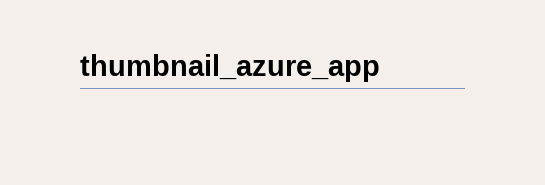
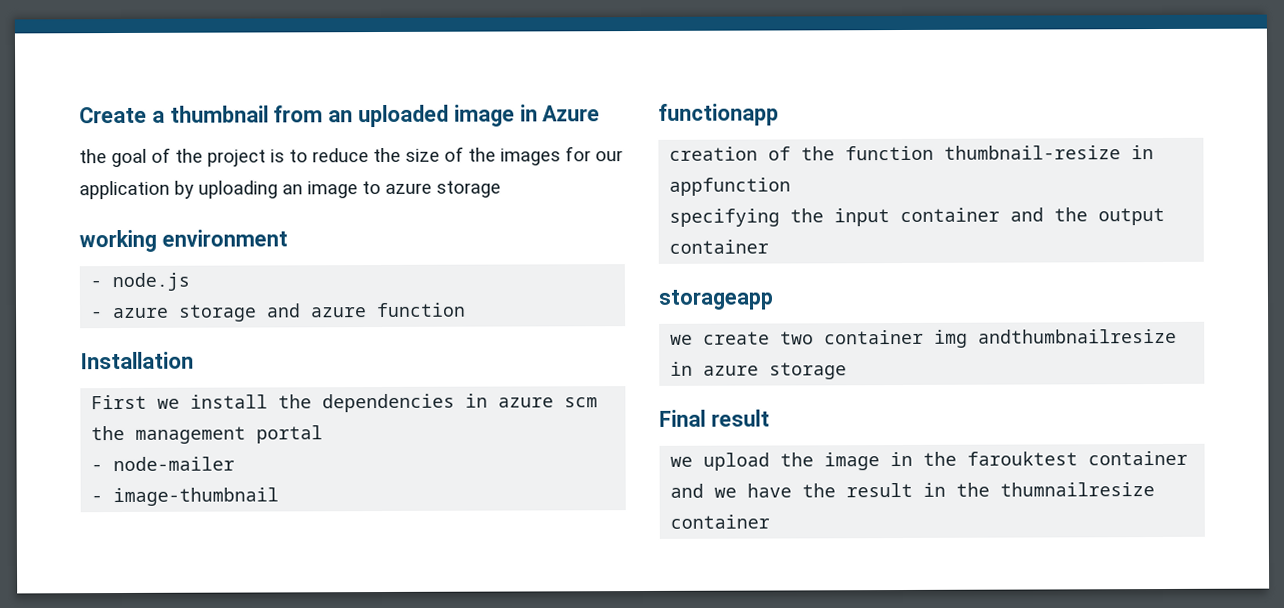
[80,54,380,82] thumbnail_azure_app -> [79,104,601,128] [79,146,623,168] [79,180,501,200] [79,229,288,253] [90,272,191,292] [91,302,467,322] [80,351,194,370] [91,393,599,413] [91,425,324,444] [91,456,236,472] [91,487,280,507] [658,103,779,126] [669,145,1155,161] [669,177,792,196] [669,207,1166,227] [669,239,770,254] [658,289,774,310] [670,328,1178,348] [670,361,848,380] [659,409,770,427] [670,450,1189,471] [670,482,1156,498] [670,514,771,529] Create a thumbnail from an uploaded image in Azure // the goal of the project is to reduce the size of the images for our application by uploading an image to azure storage // working environment // - node.js // - azure storage and azure function // Installation // First we install the dependencies in azure scm the management portal // - node-mailer // - image-thumbnail // functionapp // creation of the function thumbnail-resize in appfunction // specifying the input container and the output container // storageapp // we create two container img andthumbnailresize in azure storage // Final result // we upload the image in the farouktest container and we have the result in the thumnailresize container

